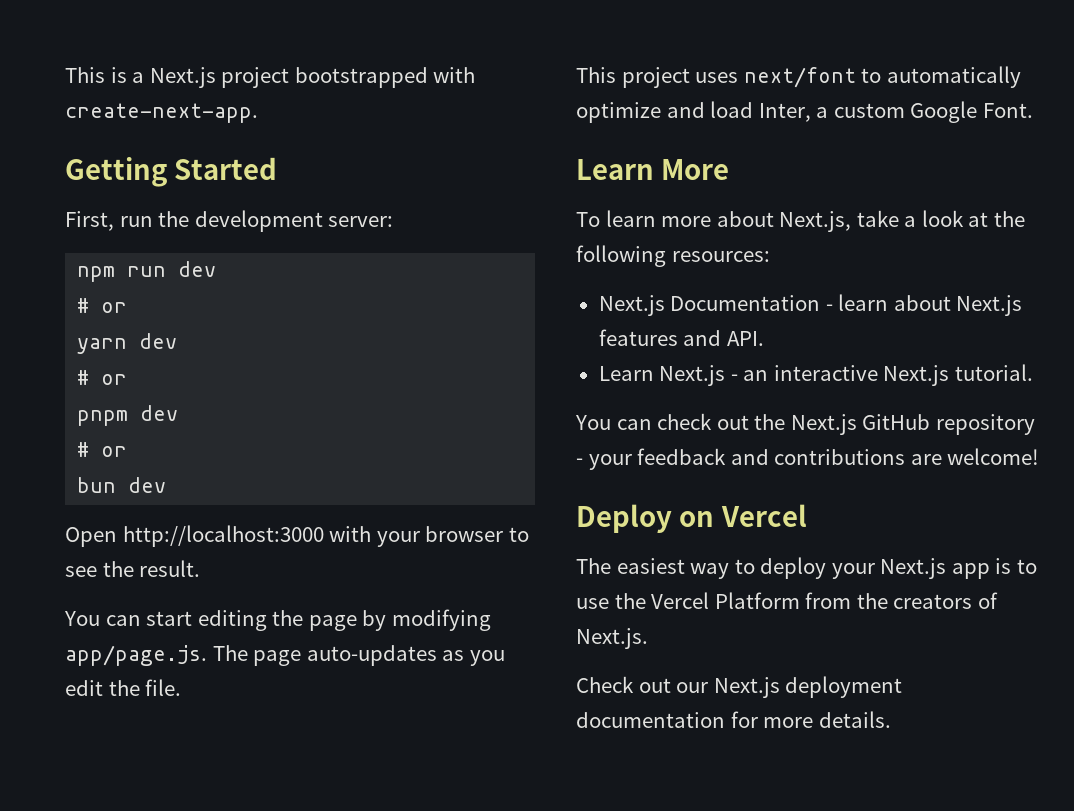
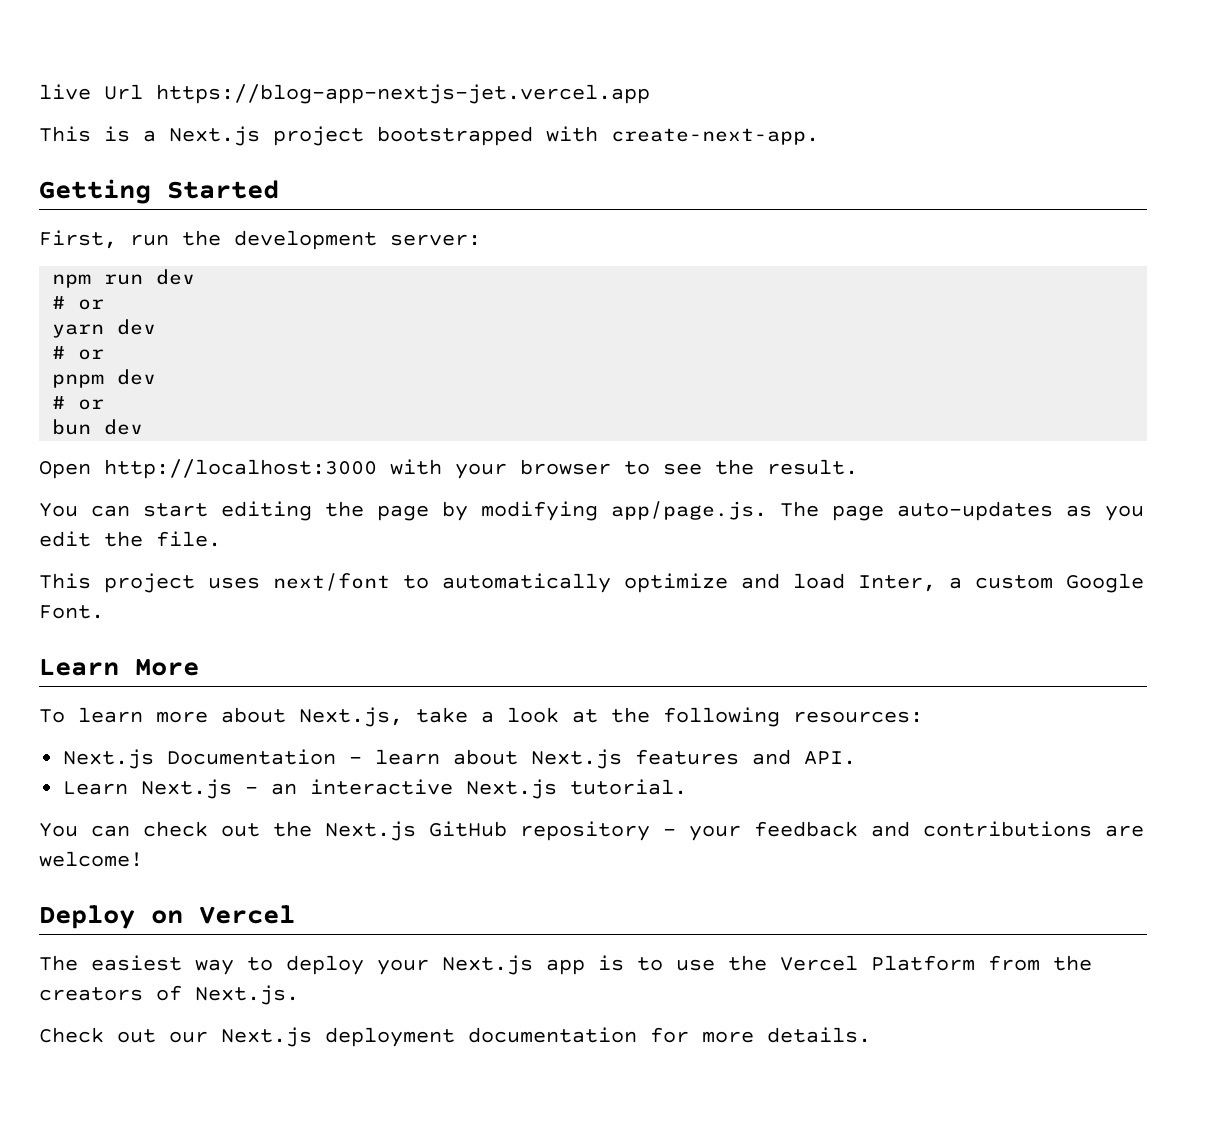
(65, 75) none -> [39,84,650,104] live Url https://blog-app-nextjs-jet.vercel.app //

